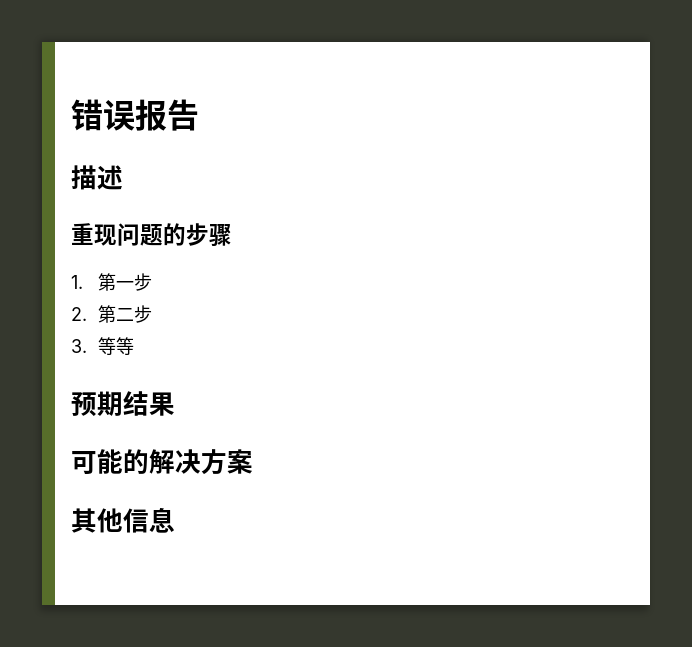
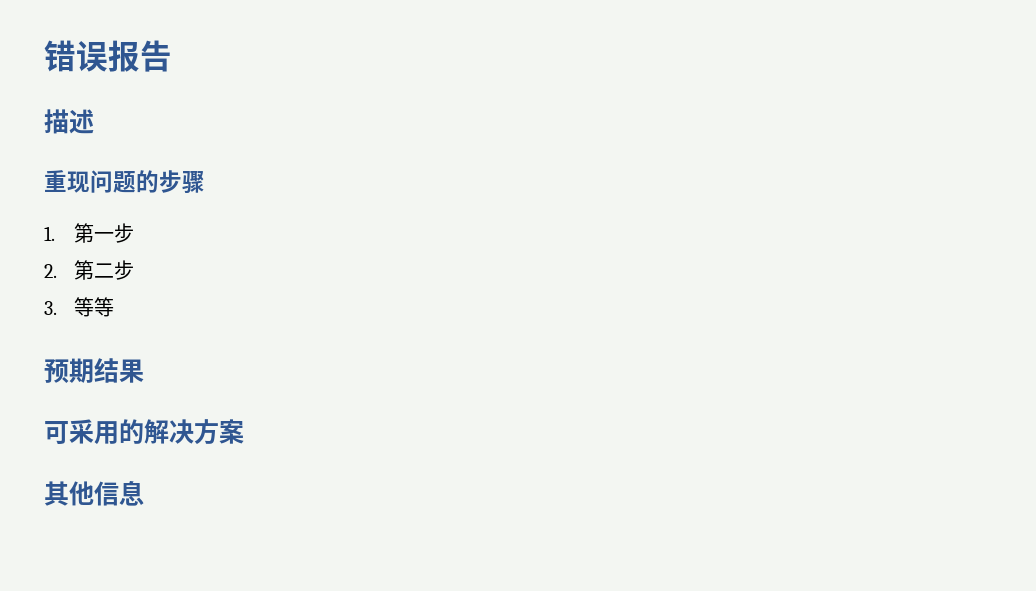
[97,449,123,474] 能 -> [69,419,119,445] 采用

